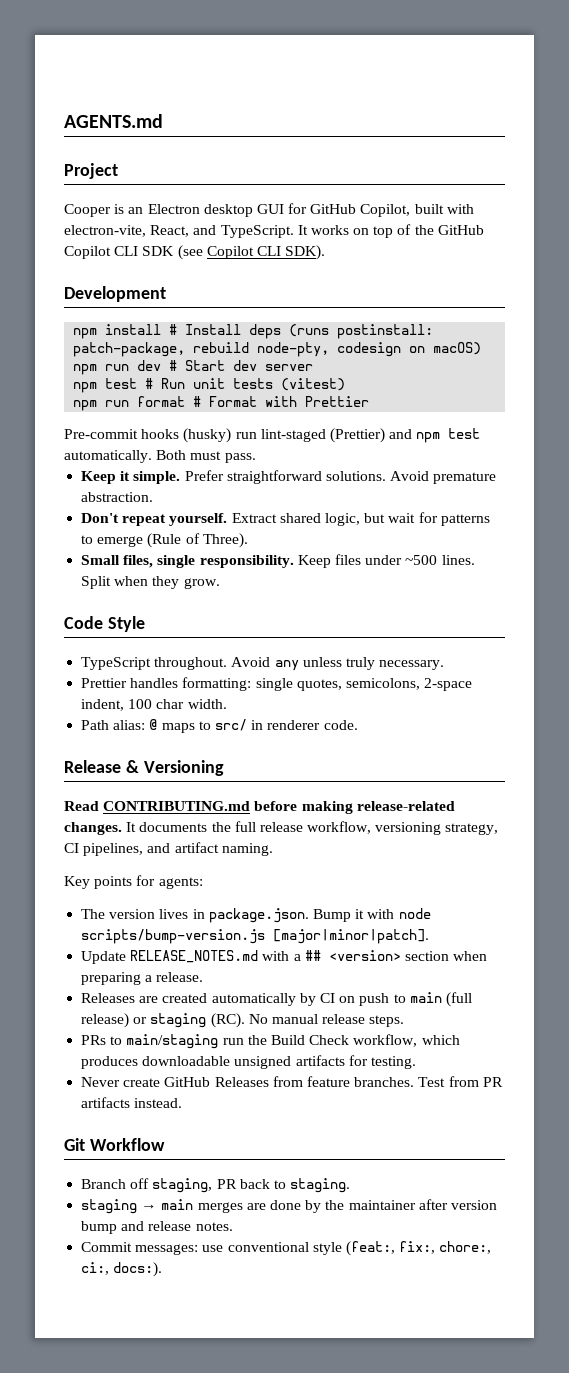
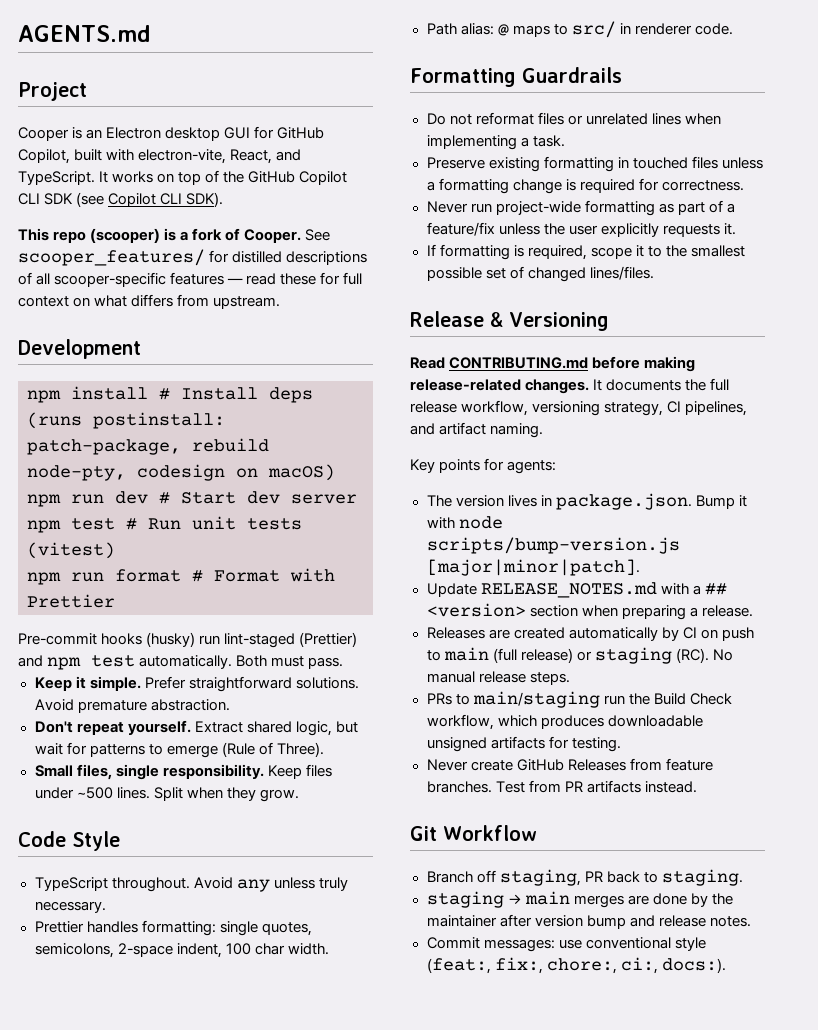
(326, 252) none -> [18,228,331,243] [18,249,368,266] [18,272,363,287] [18,294,281,309] // This repo (scooper) is a fork of Cooper. See scooper_features/ for distilled descriptions of all scooper-specific features — read these for full context on what differs from upstream.
(358, 725) none -> [410,67,622,87] [426,112,721,125] [426,135,565,150] [426,156,763,172] [426,178,744,194] [426,200,735,216] [426,222,736,237] [426,244,745,260] [426,266,654,282] // Formatting Guardrails // Do not reformat files or unrelated lines when implementing a task. // Preserve existing formatting in touched files unless a formatting change is required for correctness. // Never run project-wide formatting as part of a feature/fix unless the user explicitly requests it. // If formatting is required, scope it to the smallest possible set of changed lines/files.

